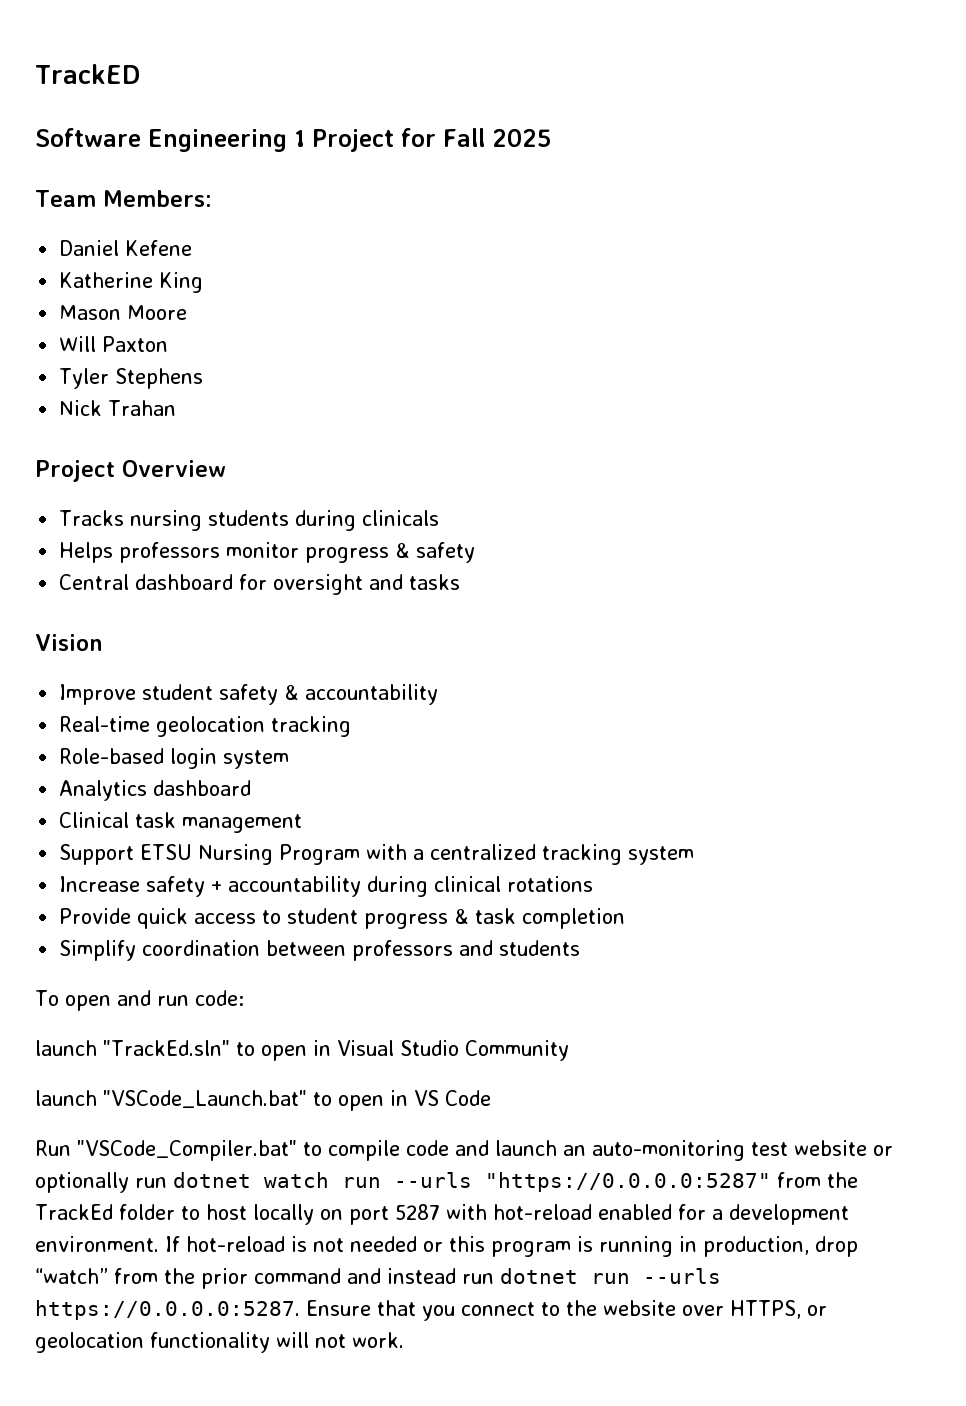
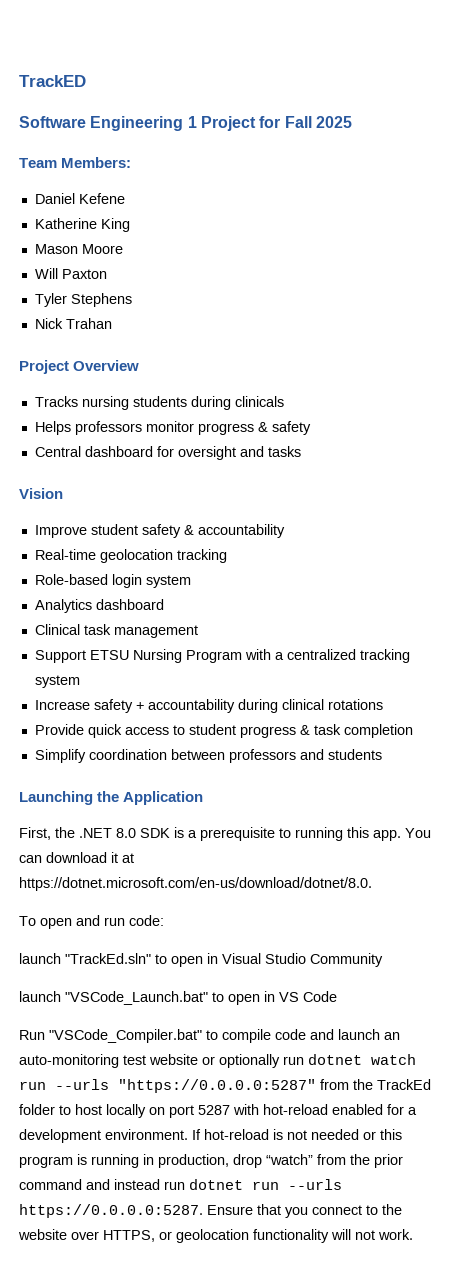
(581, 948) none -> [19,791,204,805] [19,827,431,841] [19,852,134,863] [19,877,372,891] // Launching the Application // First, the .NET 8.0 SDK is a prerequisite to running this app. You can download it at https://dotnet.microsoft.com/en-us/download/dotnet/8.0.

